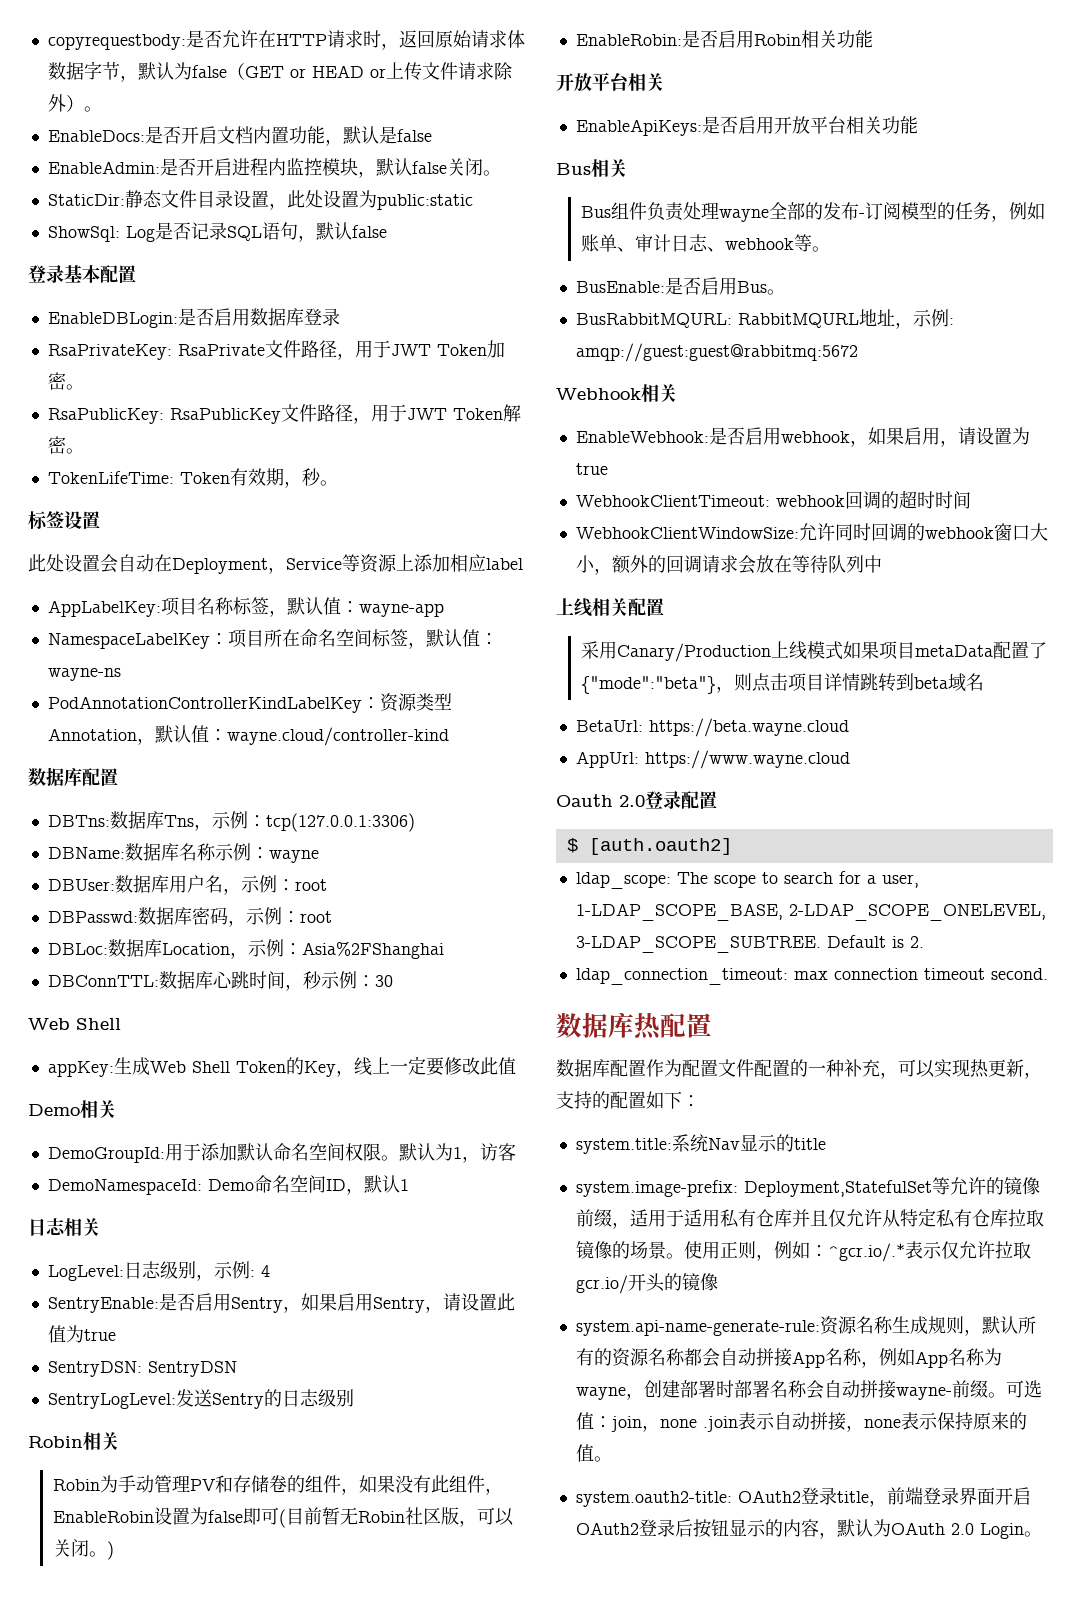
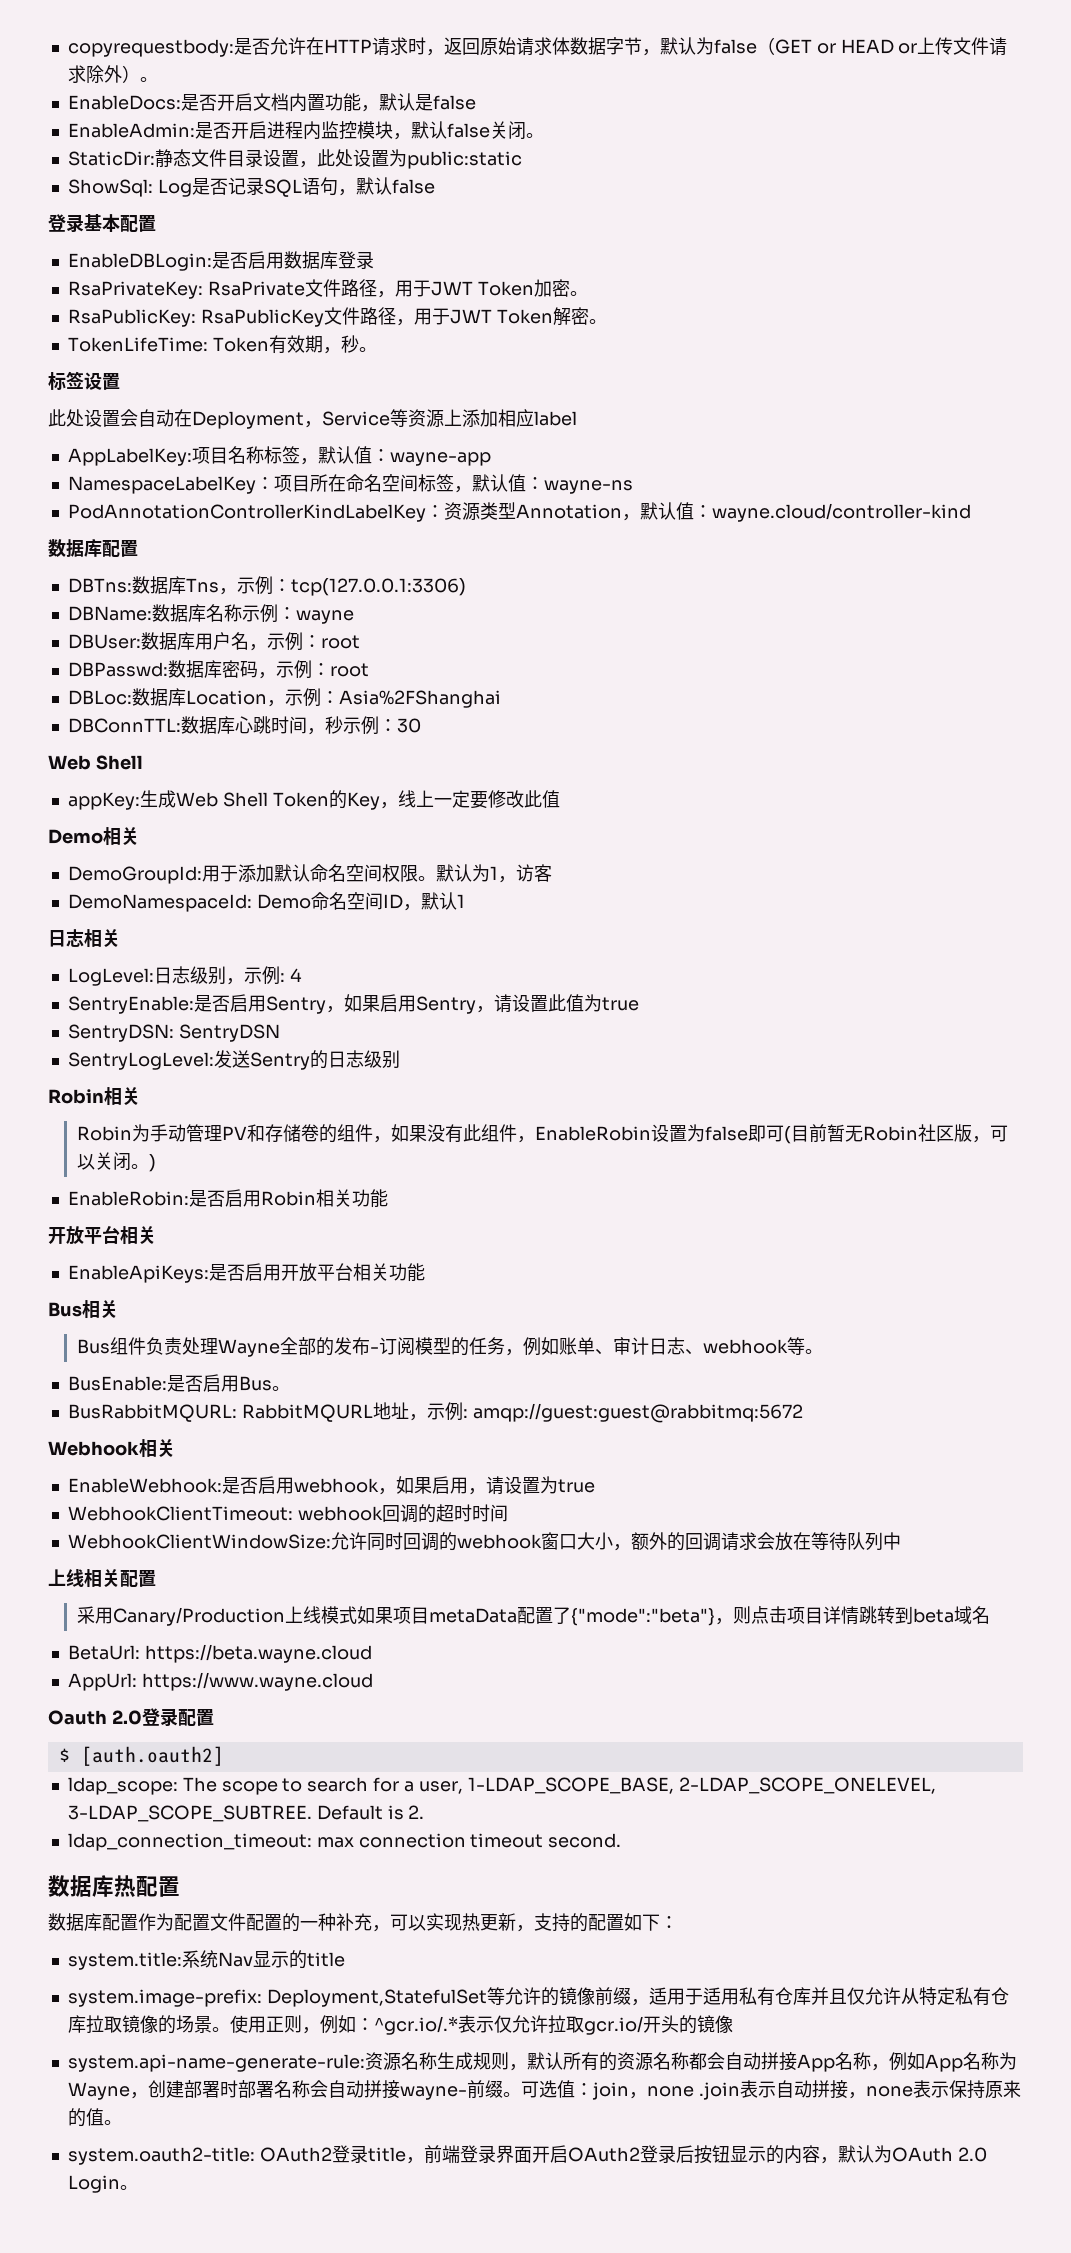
[719,209,770,222] wayne -> [218,1339,281,1357] Wayne
[575,1387,626,1400] wayne -> [67,2082,130,2100] Wayne

